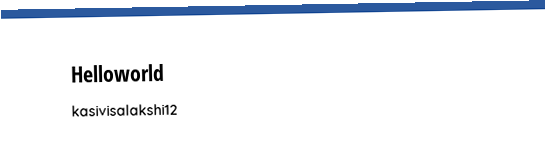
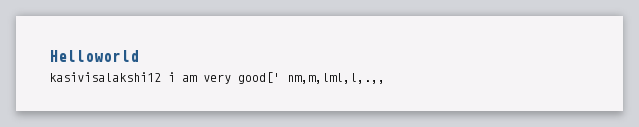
(178, 110) none -> [168,72,385,84] i am very good[' nm,m,lml,l,.,,

